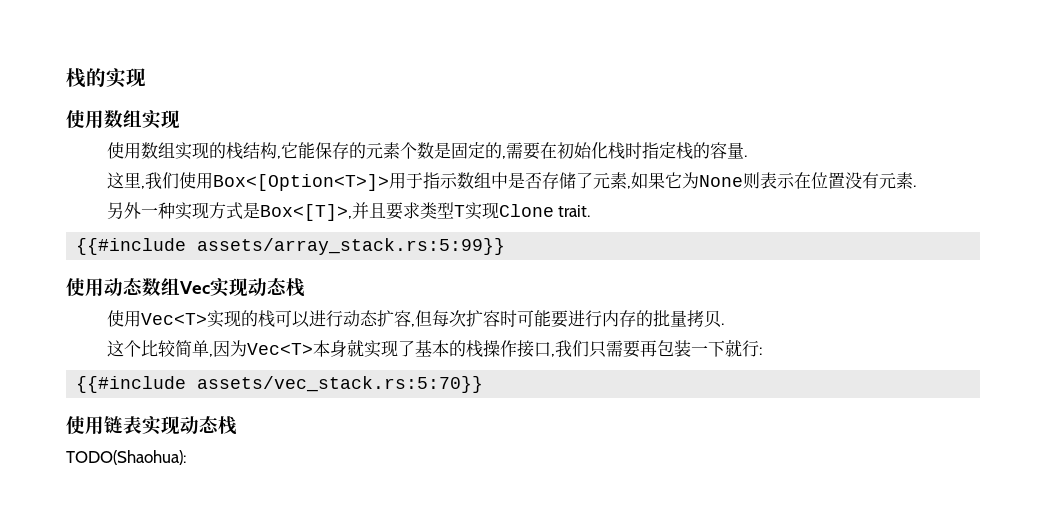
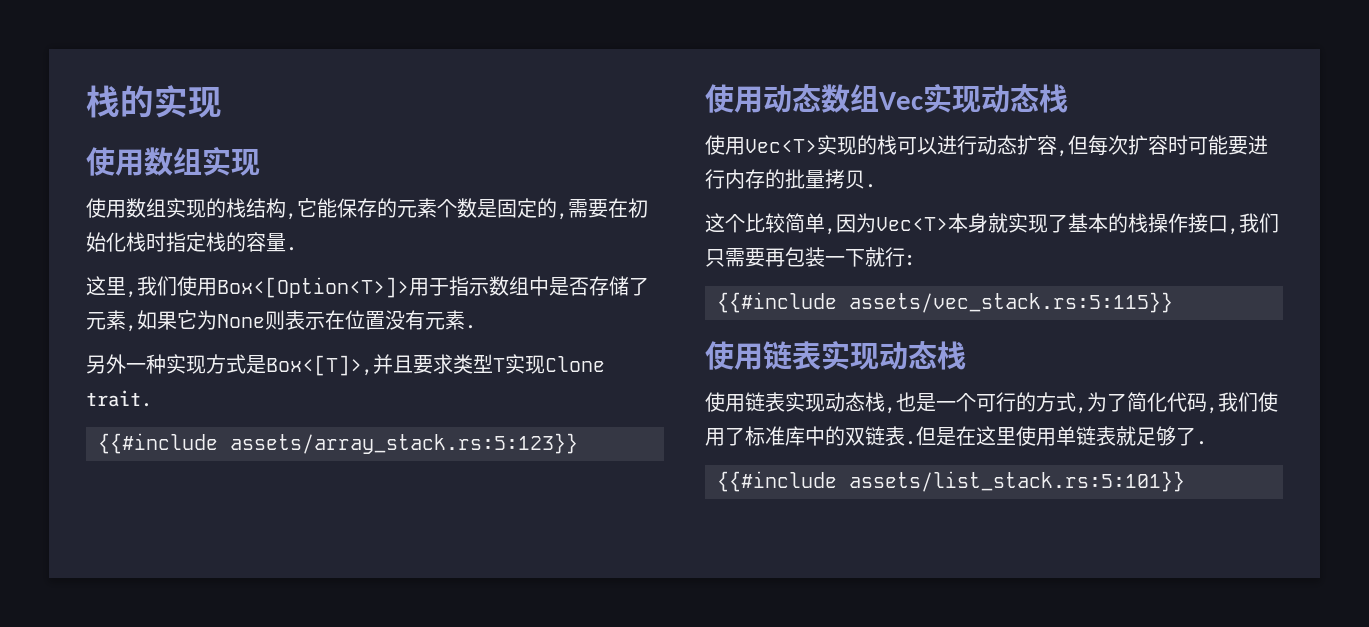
[197,238,506,255] assets/array_stack.rs:5:99}} -> [230,433,578,454] assets/array_stack.rs:5:123}}
[197,376,484,393] assets/vec_stack.rs:5:70}} -> [849,292,1173,313] assets/vec_stack.rs:5:115}}
[66,450,186,465] TODO(Shaohua): -> [705,392,1278,414] [705,426,1207,446] [717,471,1185,492] 使用链表实现动态栈,也是一个可行的方式,为了简化代码,我们使用了标准库中的双链表.但是在这里使用单链表就足够了. // {{#include assets/list_stack.rs:5:101}}

